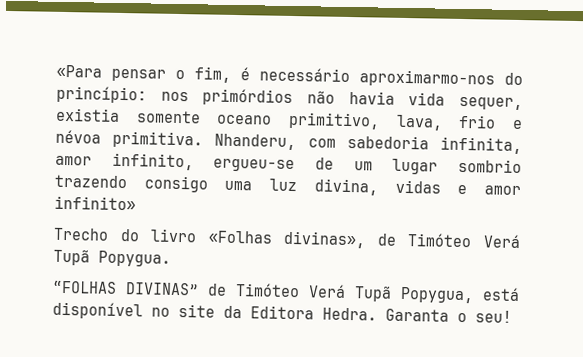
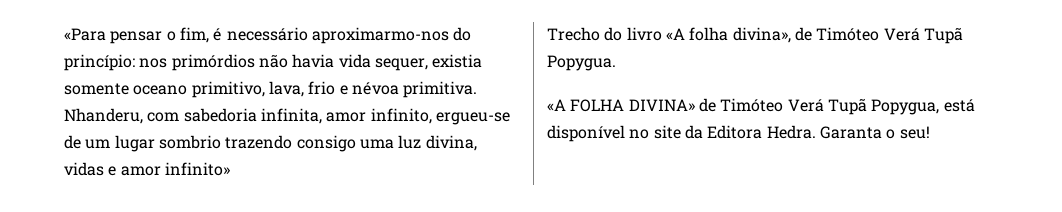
[207,230,367,249] «Folhas divinas», -> [665,27,791,43] «A folha divina»,
[52,280,199,296] “FOLHAS DIVINAS” -> [547,99,695,112] «A FOLHA DIVINA»

